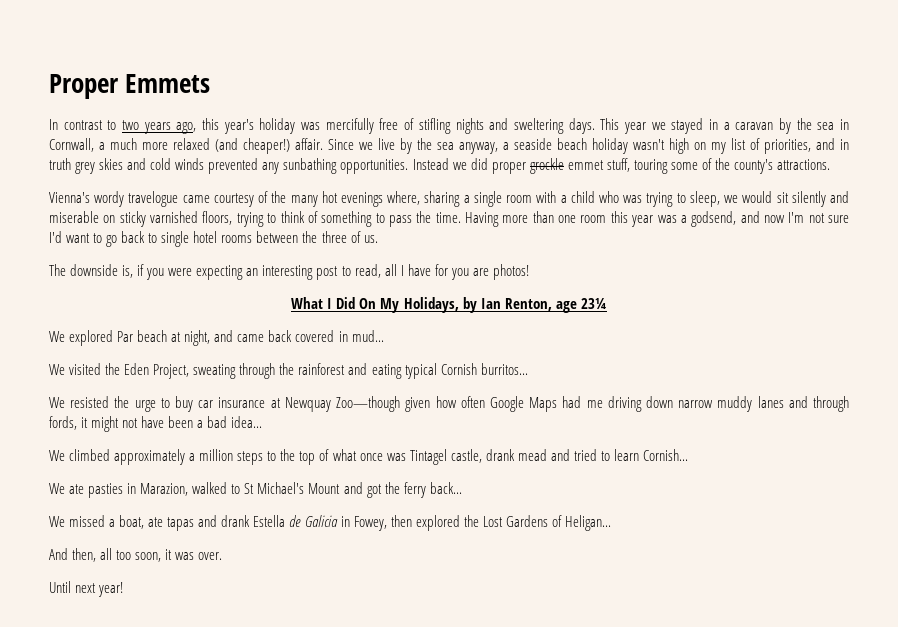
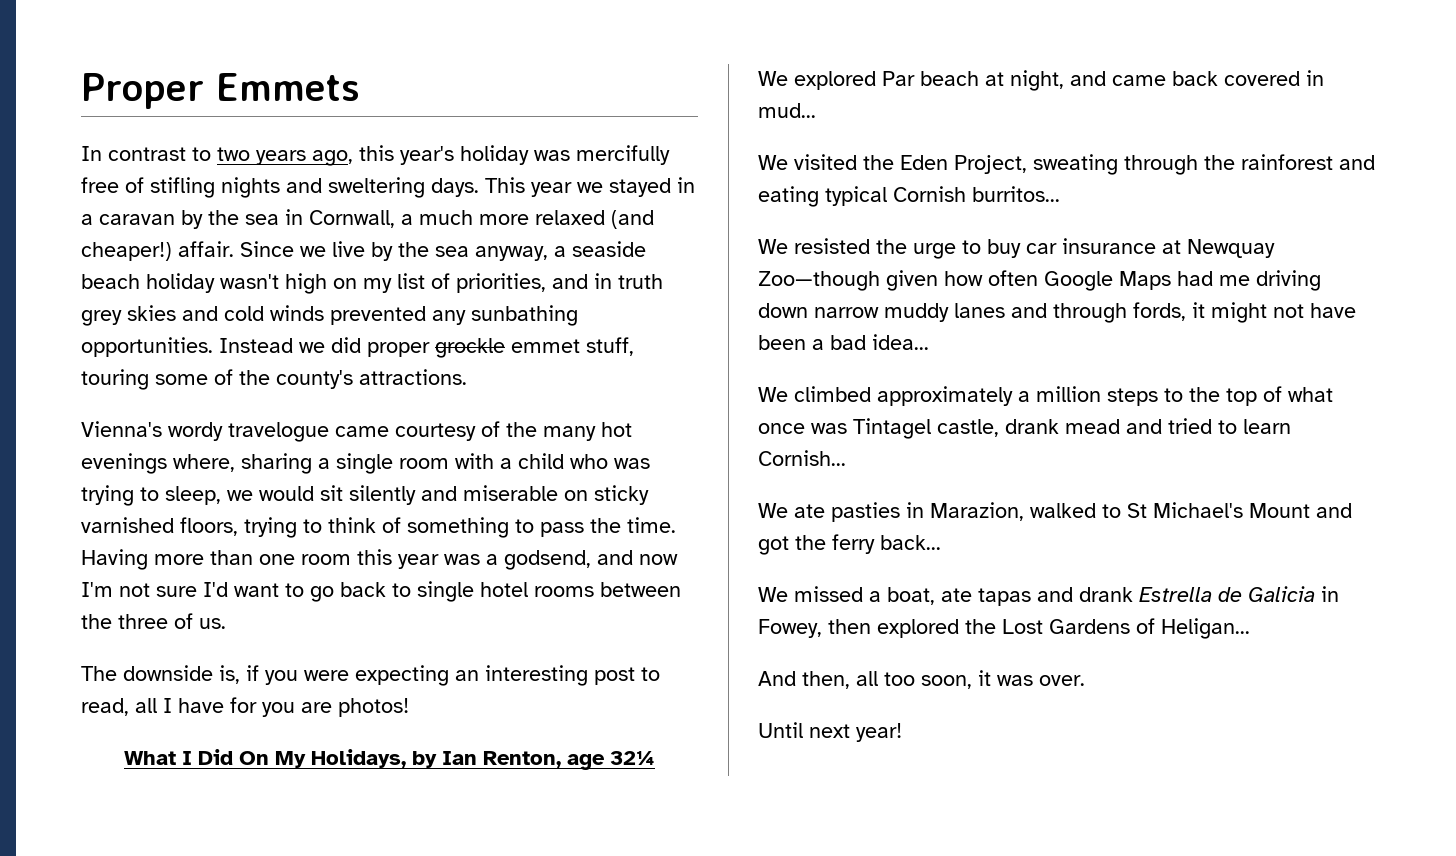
[580,298,607,309] 23¼ -> [610,751,655,765] 32¼
[253,515,286,527] Estella -> [1139,587,1212,602] Estrella

